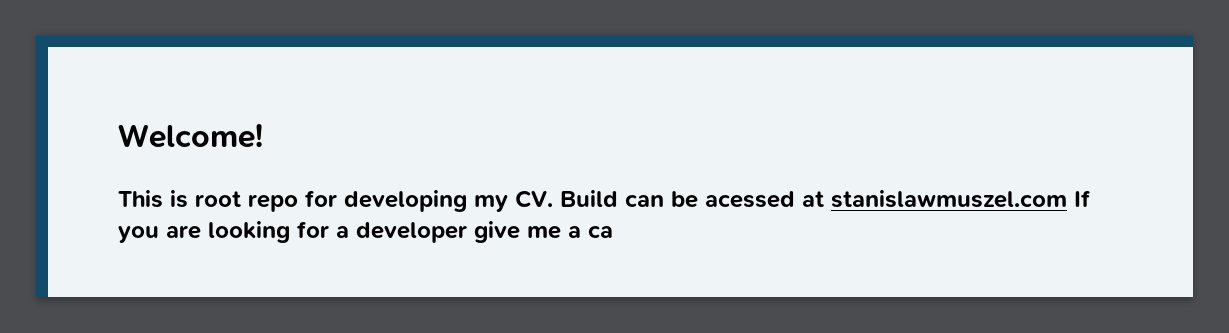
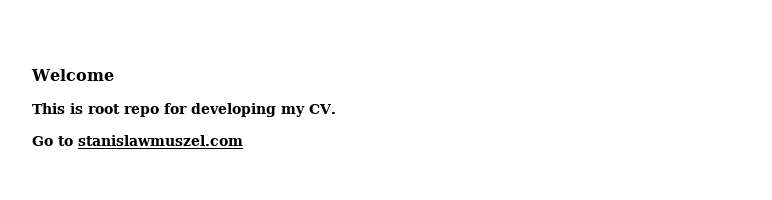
[118,124,263,148] Welcome! -> [31,69,114,81] Welcome
[560,190,1091,208] [118,221,613,243] Build can be acessed at stanislawmuszel.com If you are looking for a developer give me a ca -> [32,135,243,146] // Go to stanislawmuszel.com

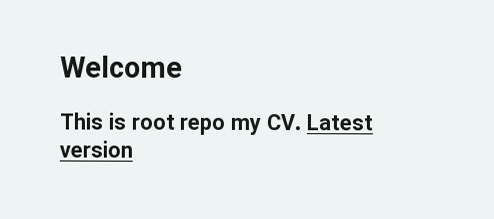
[164,103,276,117] for developing -> (226, 125) none
[32,135,243,146] // Go to stanislawmuszel.com -> [305,114,373,131] [59,140,133,158] Latest version

